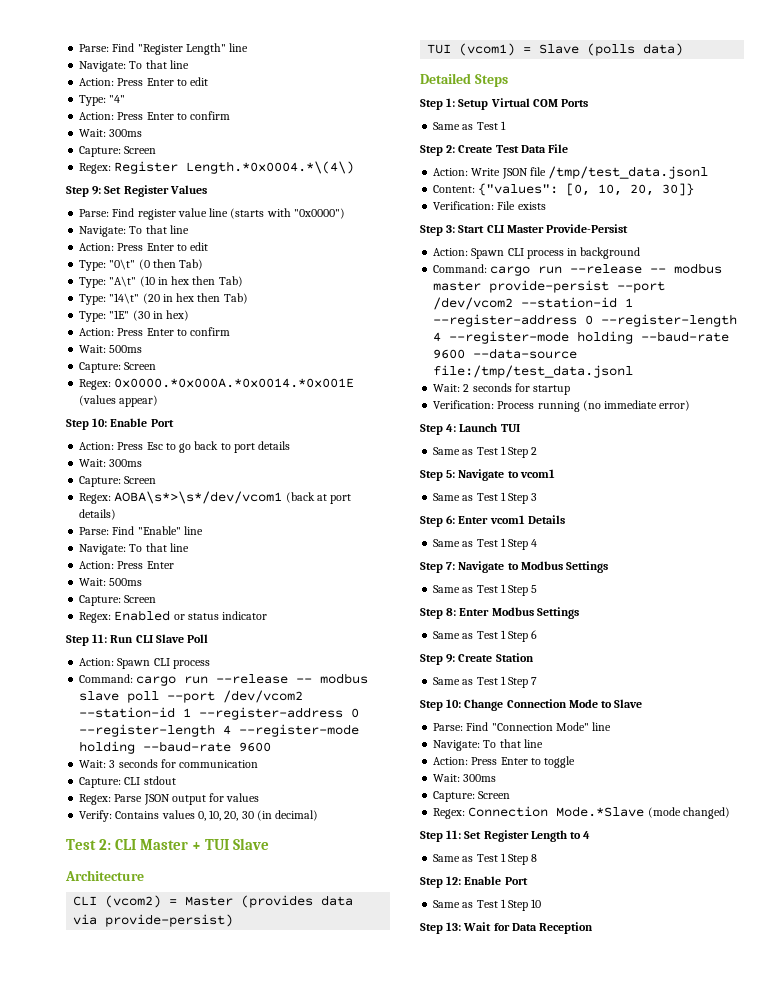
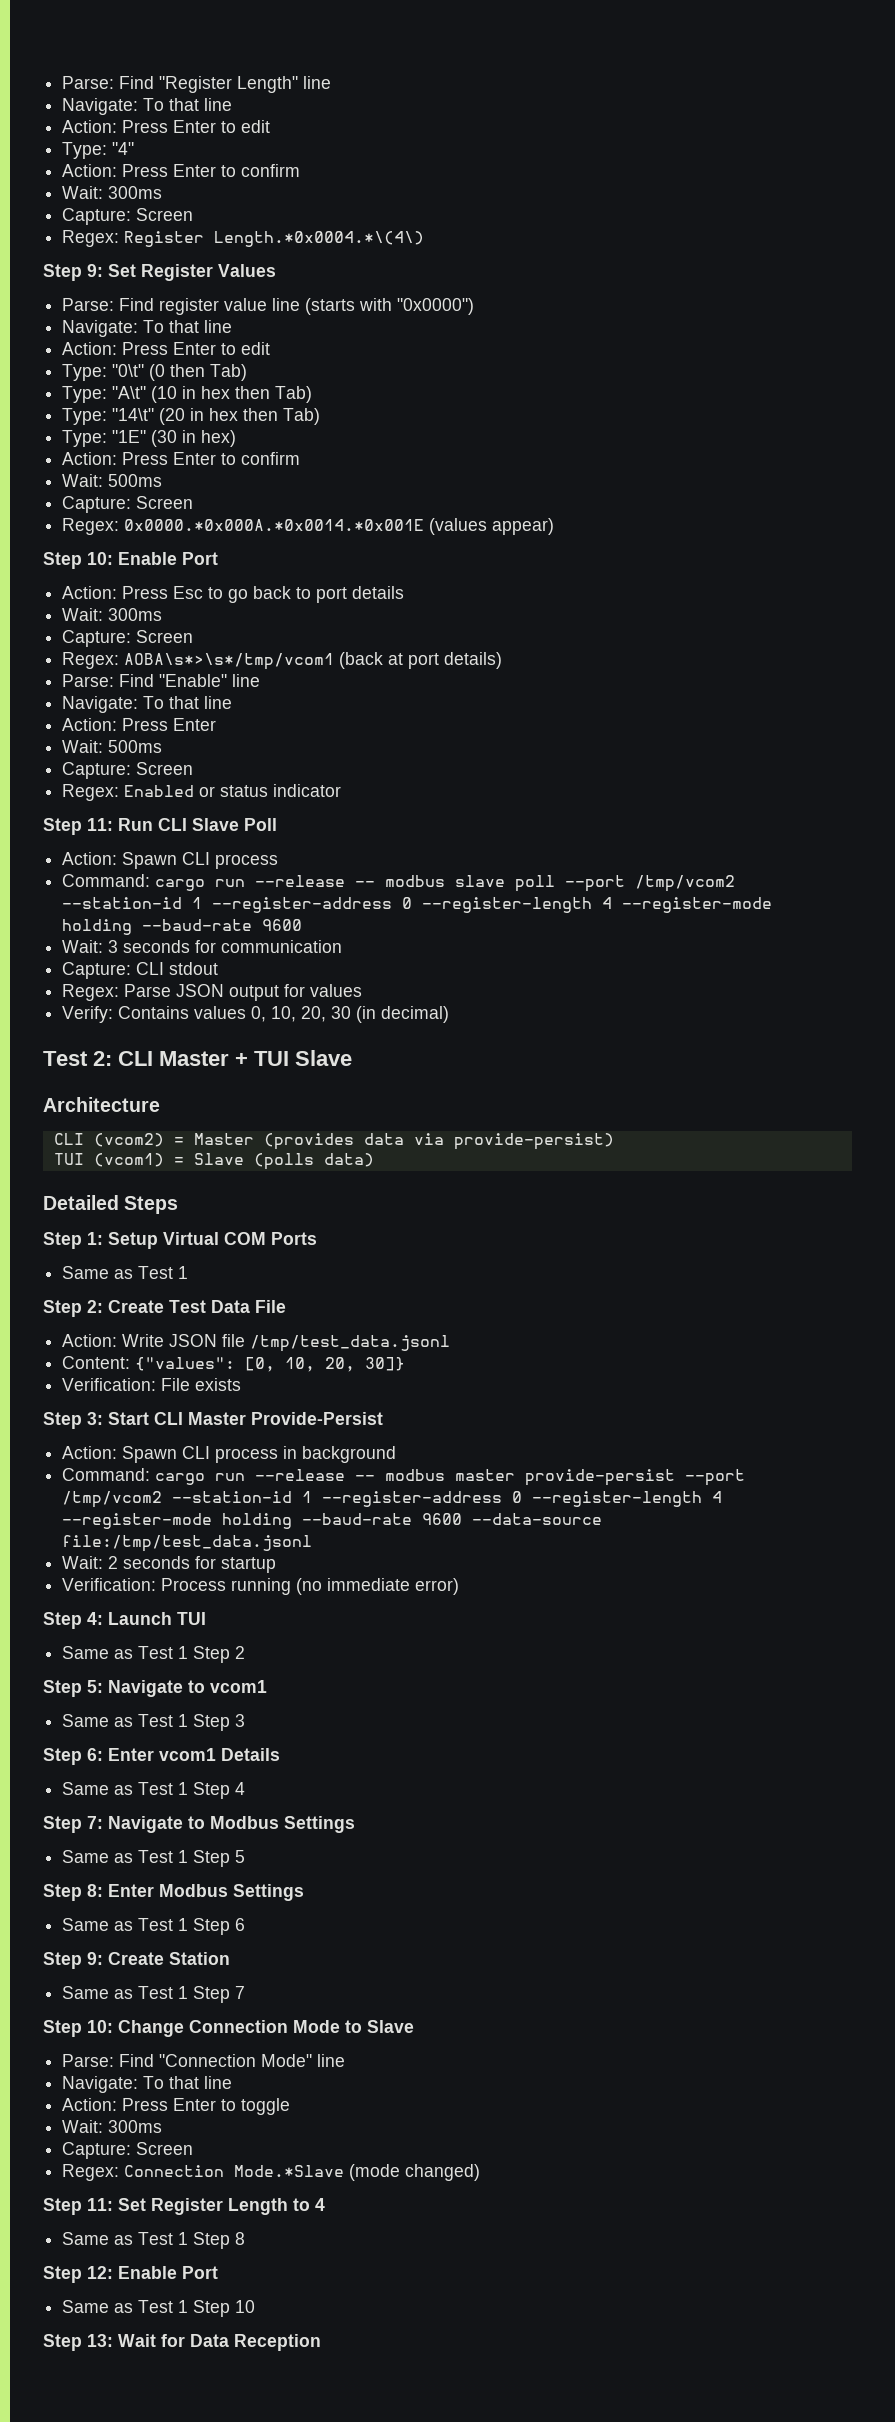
[114,491,283,504] AOBA\s*>\s*/dev/vcom1 -> [124,653,335,670] AOBA\s*>\s*/tmp/vcom1
[223,690,304,703] /dev/vcom2 -> [635,875,736,892] /tmp/vcom2
[433,297,514,310] /dev/vcom2 -> [62,1491,163,1508] /tmp/vcom2

